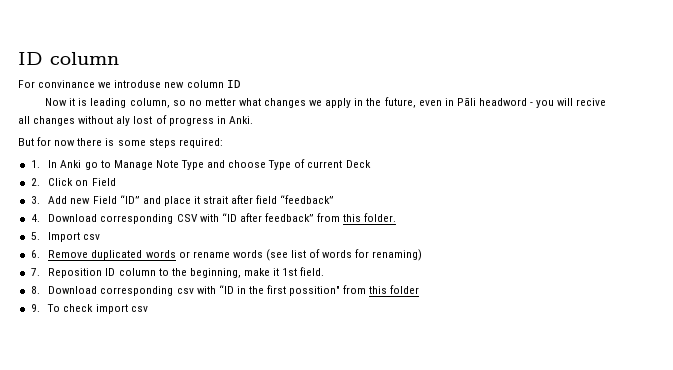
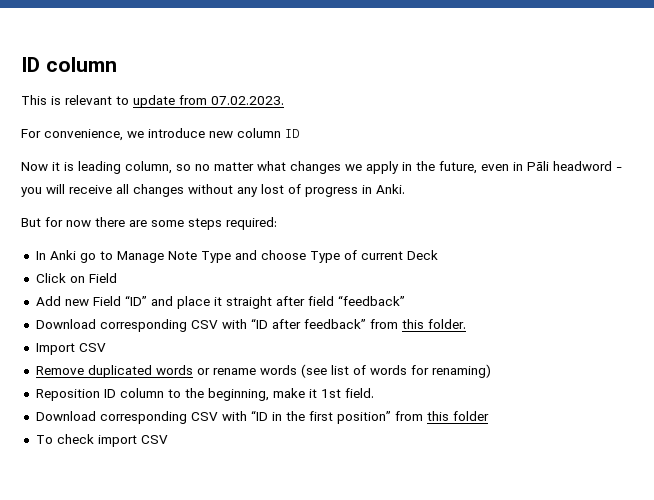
[18,80,162,88] For convinance we introduse -> [21,95,284,108] [21,128,205,141] This is relevant to update from 07.02.2023. // For convenience, we introduce
[204,98,236,106] metter -> [214,162,254,171] matter
[576,98,607,106] recive -> [69,185,112,194] receive
[116,116,131,126] aly -> [237,187,258,197] any
[105,138,115,146] is -> [129,220,147,227] are
[30,160,40,168] 1. -> (277, 223) none
[30,178,40,186] 2. -> (438, 255) none
[30,196,40,204] 3. -> (117, 278) none
[203,196,229,204] strait -> [225,296,272,309] straight
[30,214,40,222] 4. -> (405, 300) none
[30,232,101,242] [30,250,40,258] 5. Import csv // 6. -> [35,343,106,355] Import CSV //
[30,268,40,276] 7. -> (491, 371) none
[30,286,194,296] 8. Download corresponding csv -> [35,411,218,424] Download corresponding CSV
[289,286,341,296] possition" -> [336,411,391,424] position”
[30,304,40,312] 9. -> (489, 416) none
[130,306,148,312] csv -> [140,435,168,444] CSV

